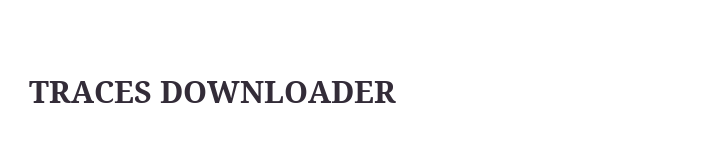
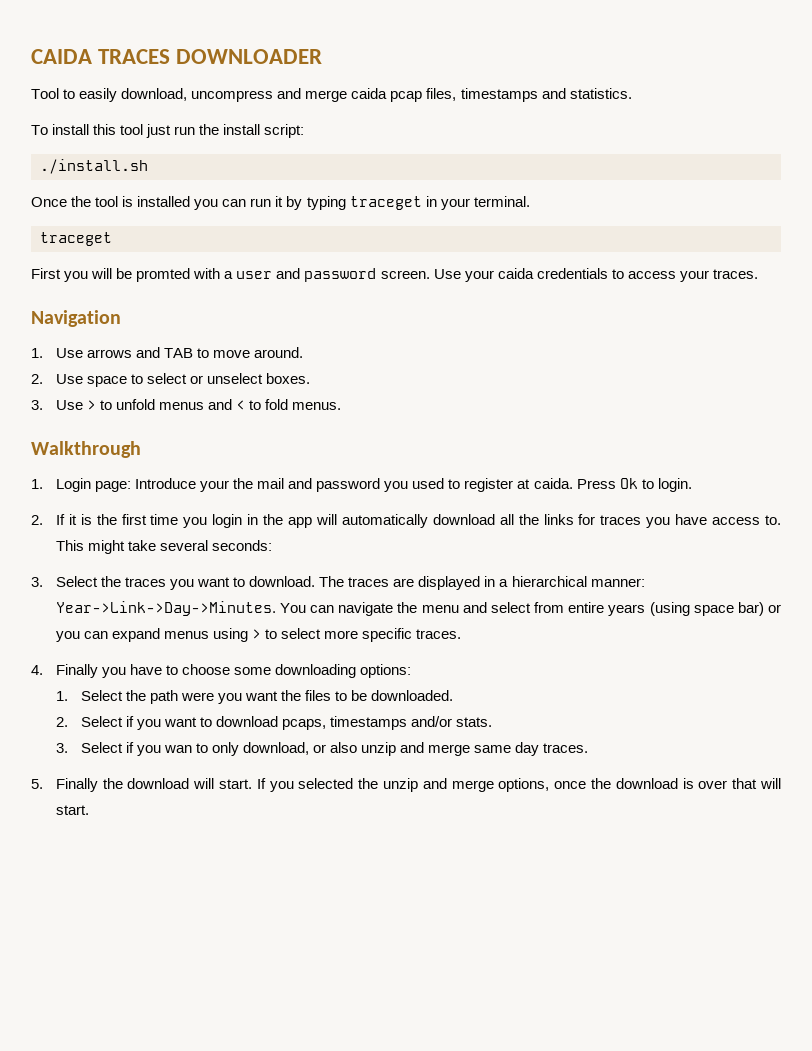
(29, 92) none -> [31,49,92,64] CAIDA
(397, 92) none -> [31,88,632,102] [31,124,305,138] [40,159,148,174] [31,196,530,210] [40,232,112,246] [31,268,758,282] [31,310,121,327] [31,347,304,358] [31,373,311,387] [31,399,342,410] [31,441,141,458] [31,478,692,492] [31,514,782,528] [55,540,273,554] [31,576,645,590] [55,601,782,616] [55,628,462,642] [31,664,412,678] [55,690,454,704] [55,716,493,730] [55,742,589,756] [31,778,782,792] [55,805,89,815] // Tool to easily download, uncompress and merge caida pcap files, timestamps and statistics. // To install this tool just run the install script: // ./install.sh // Once the tool is installed you can run it by typing traceget in your terminal. // traceget // First you will be promted with a user and password screen. Use your caida credentials to access your traces. // Navigation // 1. Use arrows and TAB to move around. // 2. Use space to select or unselect boxes. // 3. Use > to unfold menus and < to fold menus. // Walkthrough // 1. Login page: Introduce your the mail and password you used to register at caida. Press Ok to login. // 2. If it is the first time you login in the app will automatically download all the links for traces you have access to. This might take several seconds: // 3. Select the traces you want to download. The traces are displayed in a hierarchical manner: Year->Link->Day->Minutes. You can navigate the menu and select from entire years (using space bar) or you can expand menus using > to select more specific traces. // 4. Finally you have to choose some downloading options: // 1. Select the path were you want the files to be downloaded. // 2. Select if you want to download pcaps, timestamps and/or stats. // 3. Select if you wan to only download, or also unzip and merge same day traces. // 5. Finally the download will start. If you selected the unzip and merge options, once the download is over that will start.

